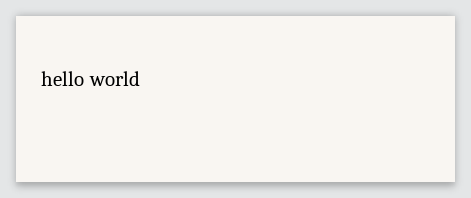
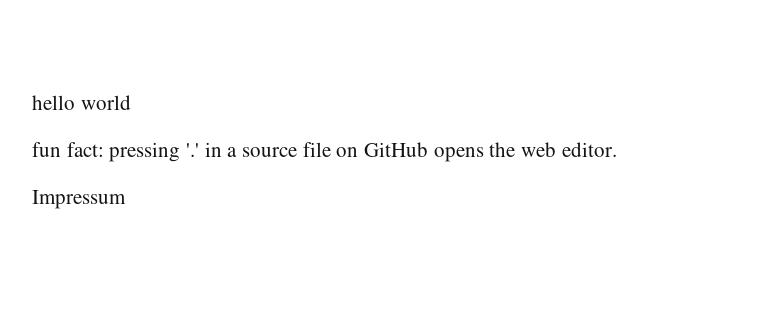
(140, 78) none -> [32,142,617,162] [32,190,126,209] // fun fact: pressing '.' in a source file on GitHub opens the web editor. // Impressum

